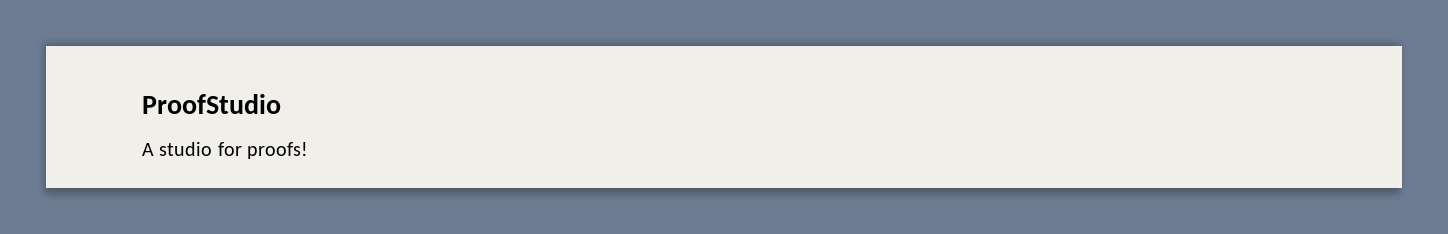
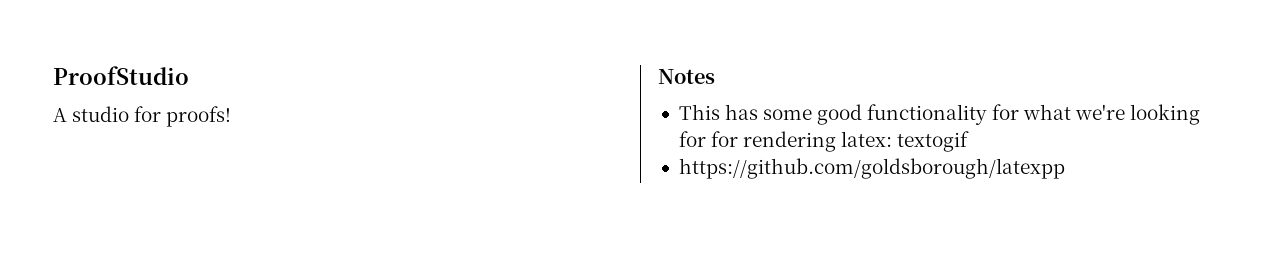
(309, 150) none -> [658,69,715,84] [678,104,1200,125] [678,131,970,152] [678,158,1065,179] // Notes // This has some good functionality for what we're looking for for rendering latex: textogif // https://github.com/goldsborough/latexpp

